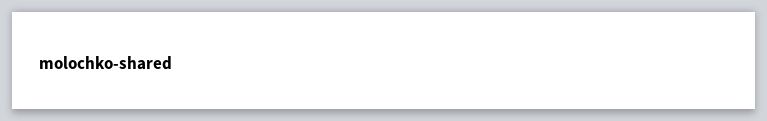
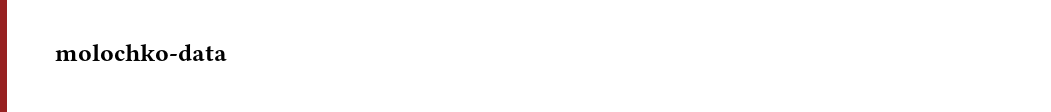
[39,56,172,70] molochko-shared -> [55,44,227,61] molochko-data

